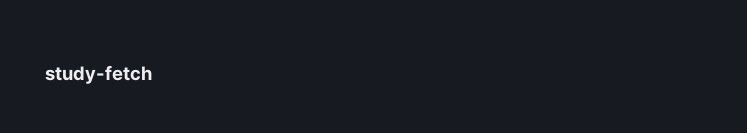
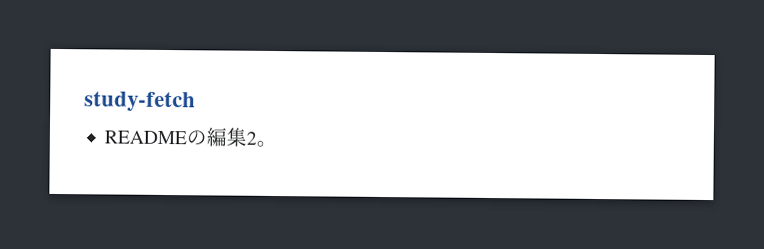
(152, 74) none -> [104,127,278,148] // READMEの編集2。

